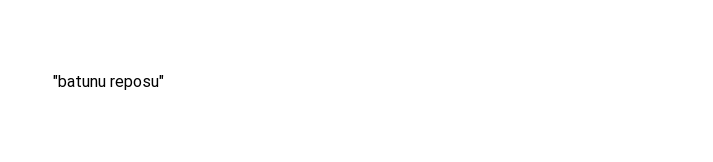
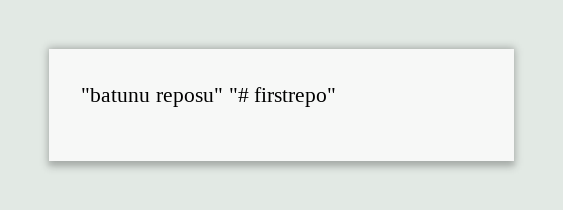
(165, 82) none -> [228,87,337,107] "# firstrepo"

